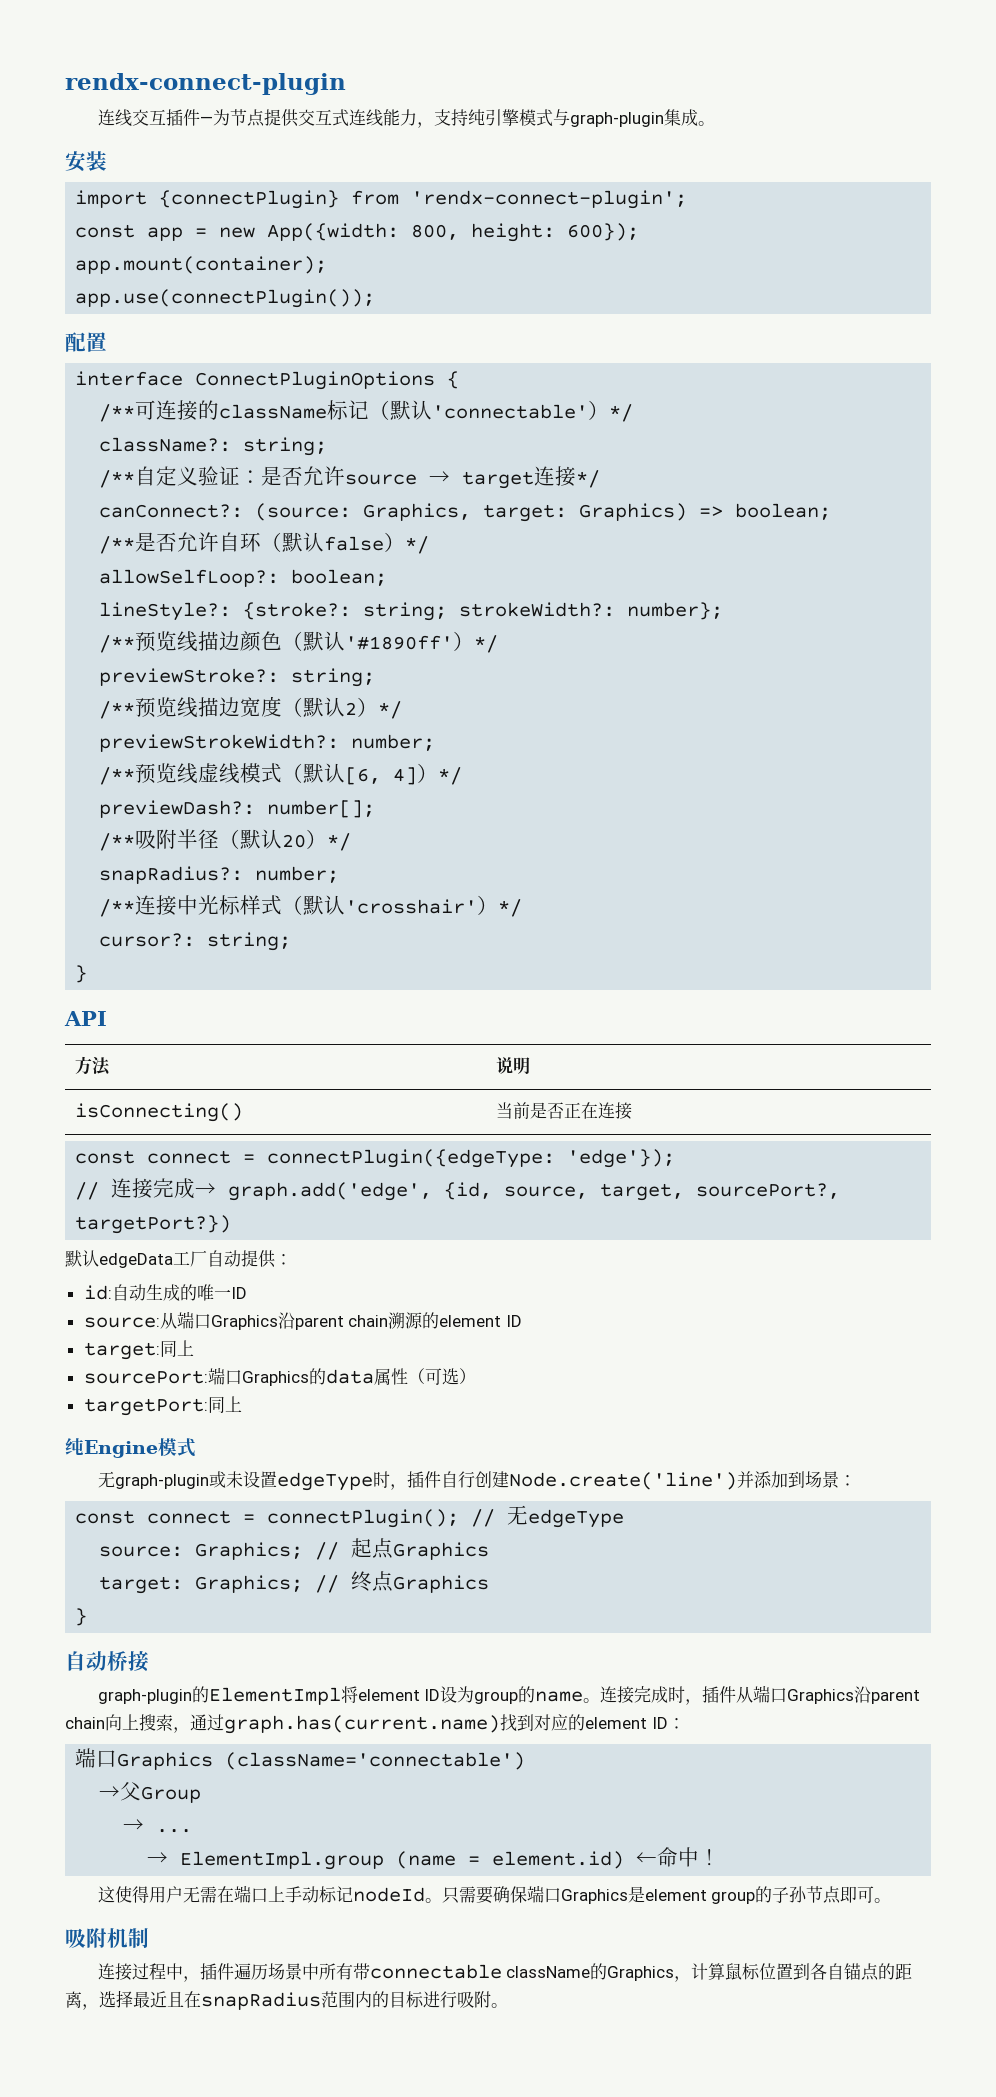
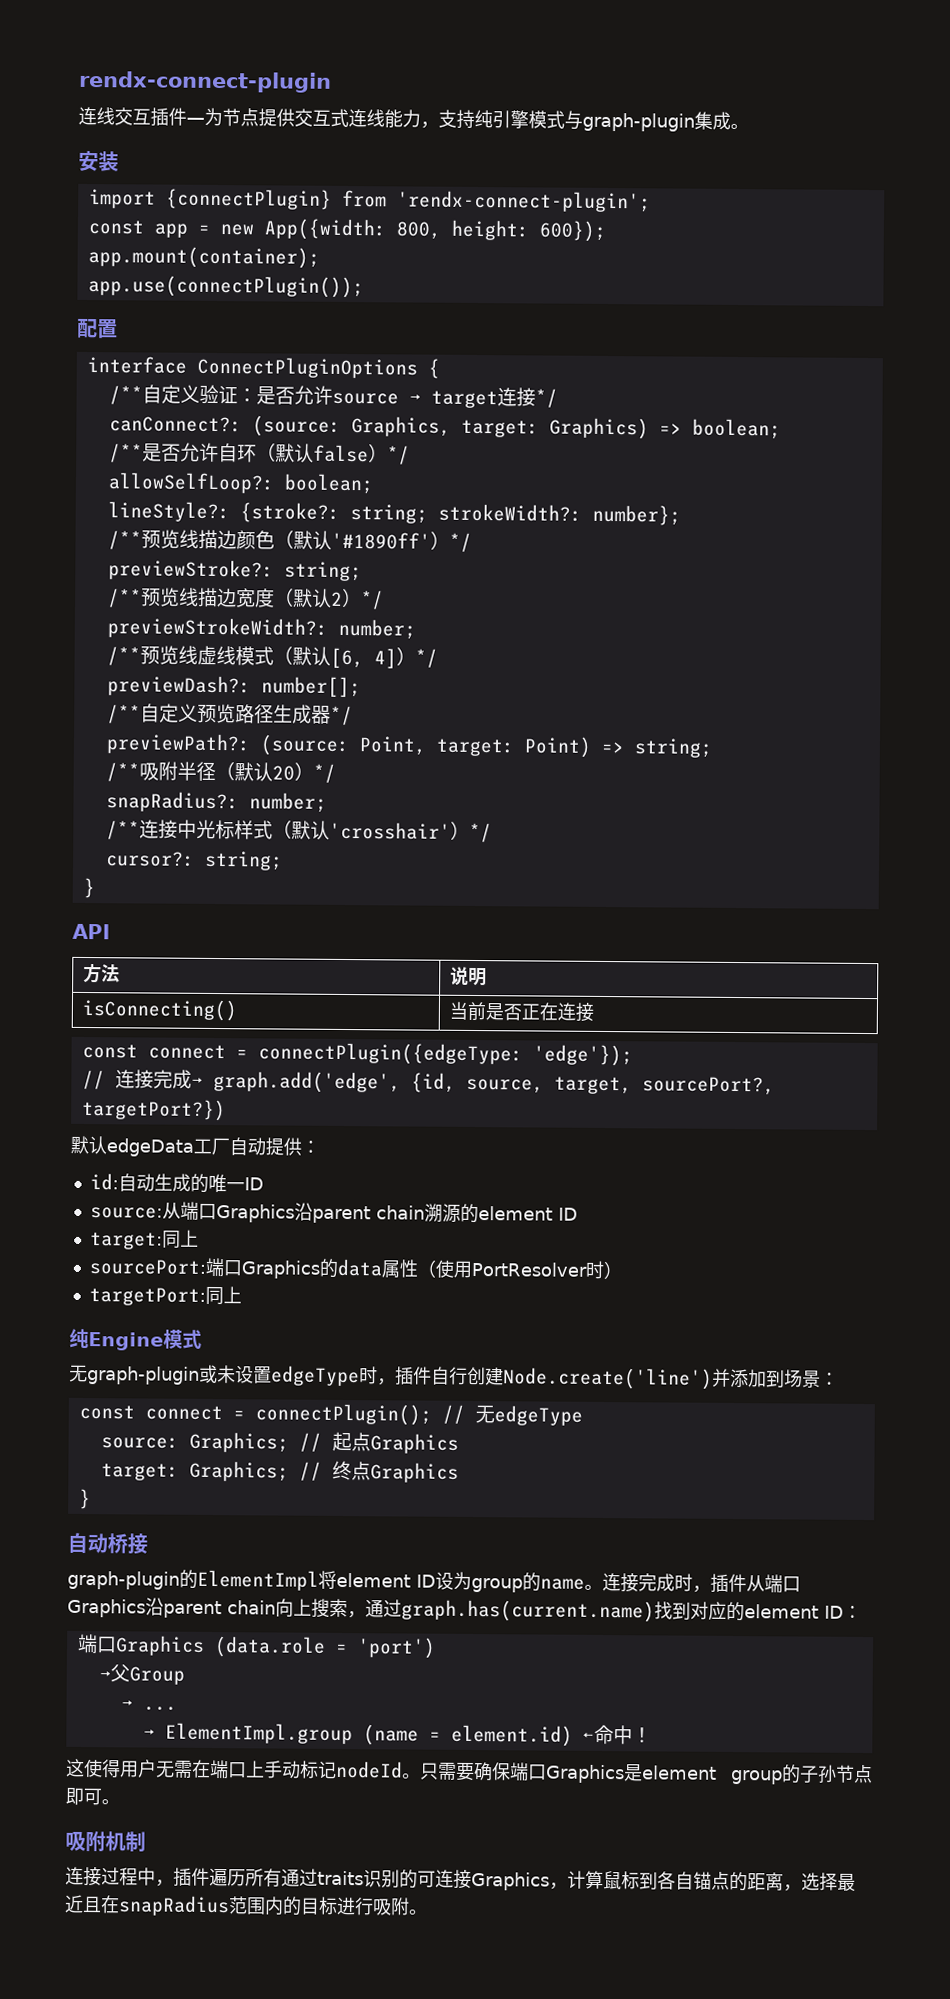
[99,400,634,422] [99,437,328,456] // /**可连接的className标记（默认'connectable'）*/ // className?: string; -> (440, 368) none
(376, 809) none -> [106,703,353,726] [105,733,713,758] // /**自定义预览路径生成器*/ // previewPath?: (source: Point, target: Point) => string;
[424,1368,459,1385] 可选 -> [434,1259,604,1279] 使用PortResolver时
[225,1752,526,1770] (className='connectable') -> [213,1636,436,1659] (data.role = 'port')
[267,1963,608,1980] 场景中所有带connectable className的 -> [245,1868,472,1889] 所有通过traits识别的可连接
[759,1963,794,1980] 位置 -> (640, 1880) none

